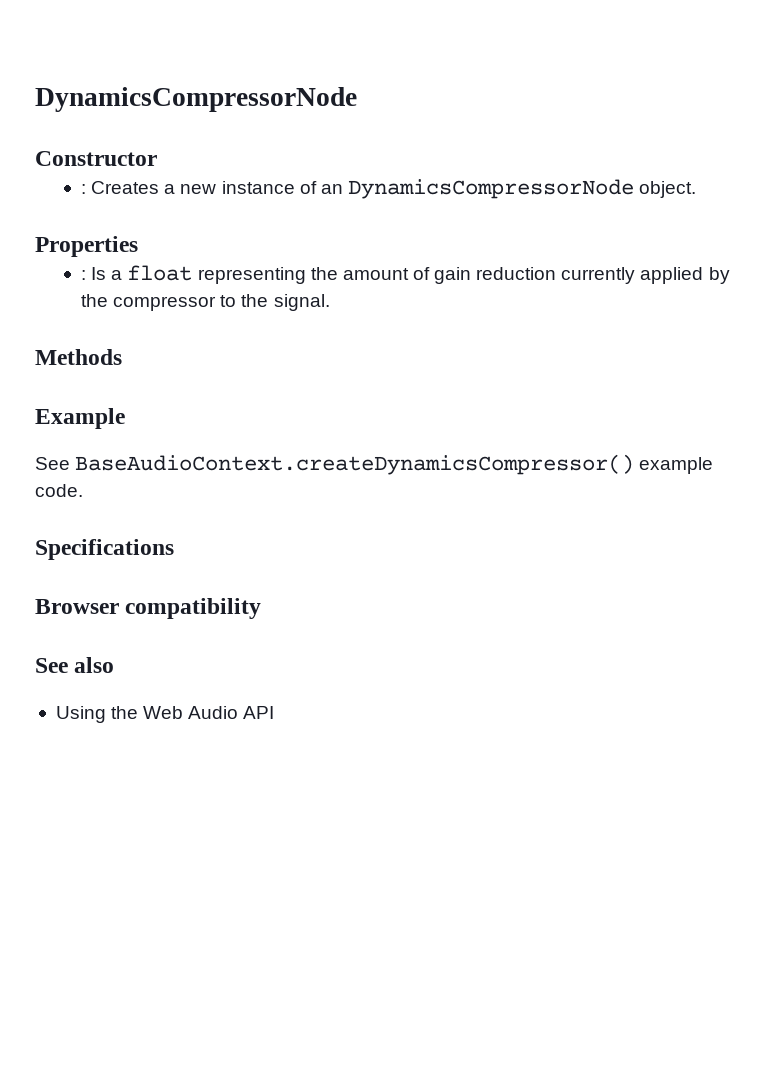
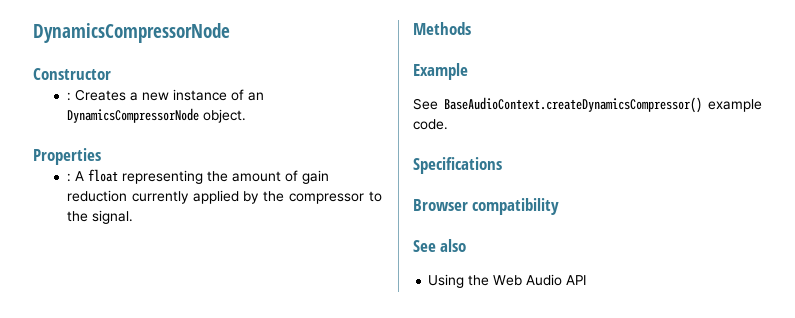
[91,267,123,280] Is a -> [74,171,84,181] A

